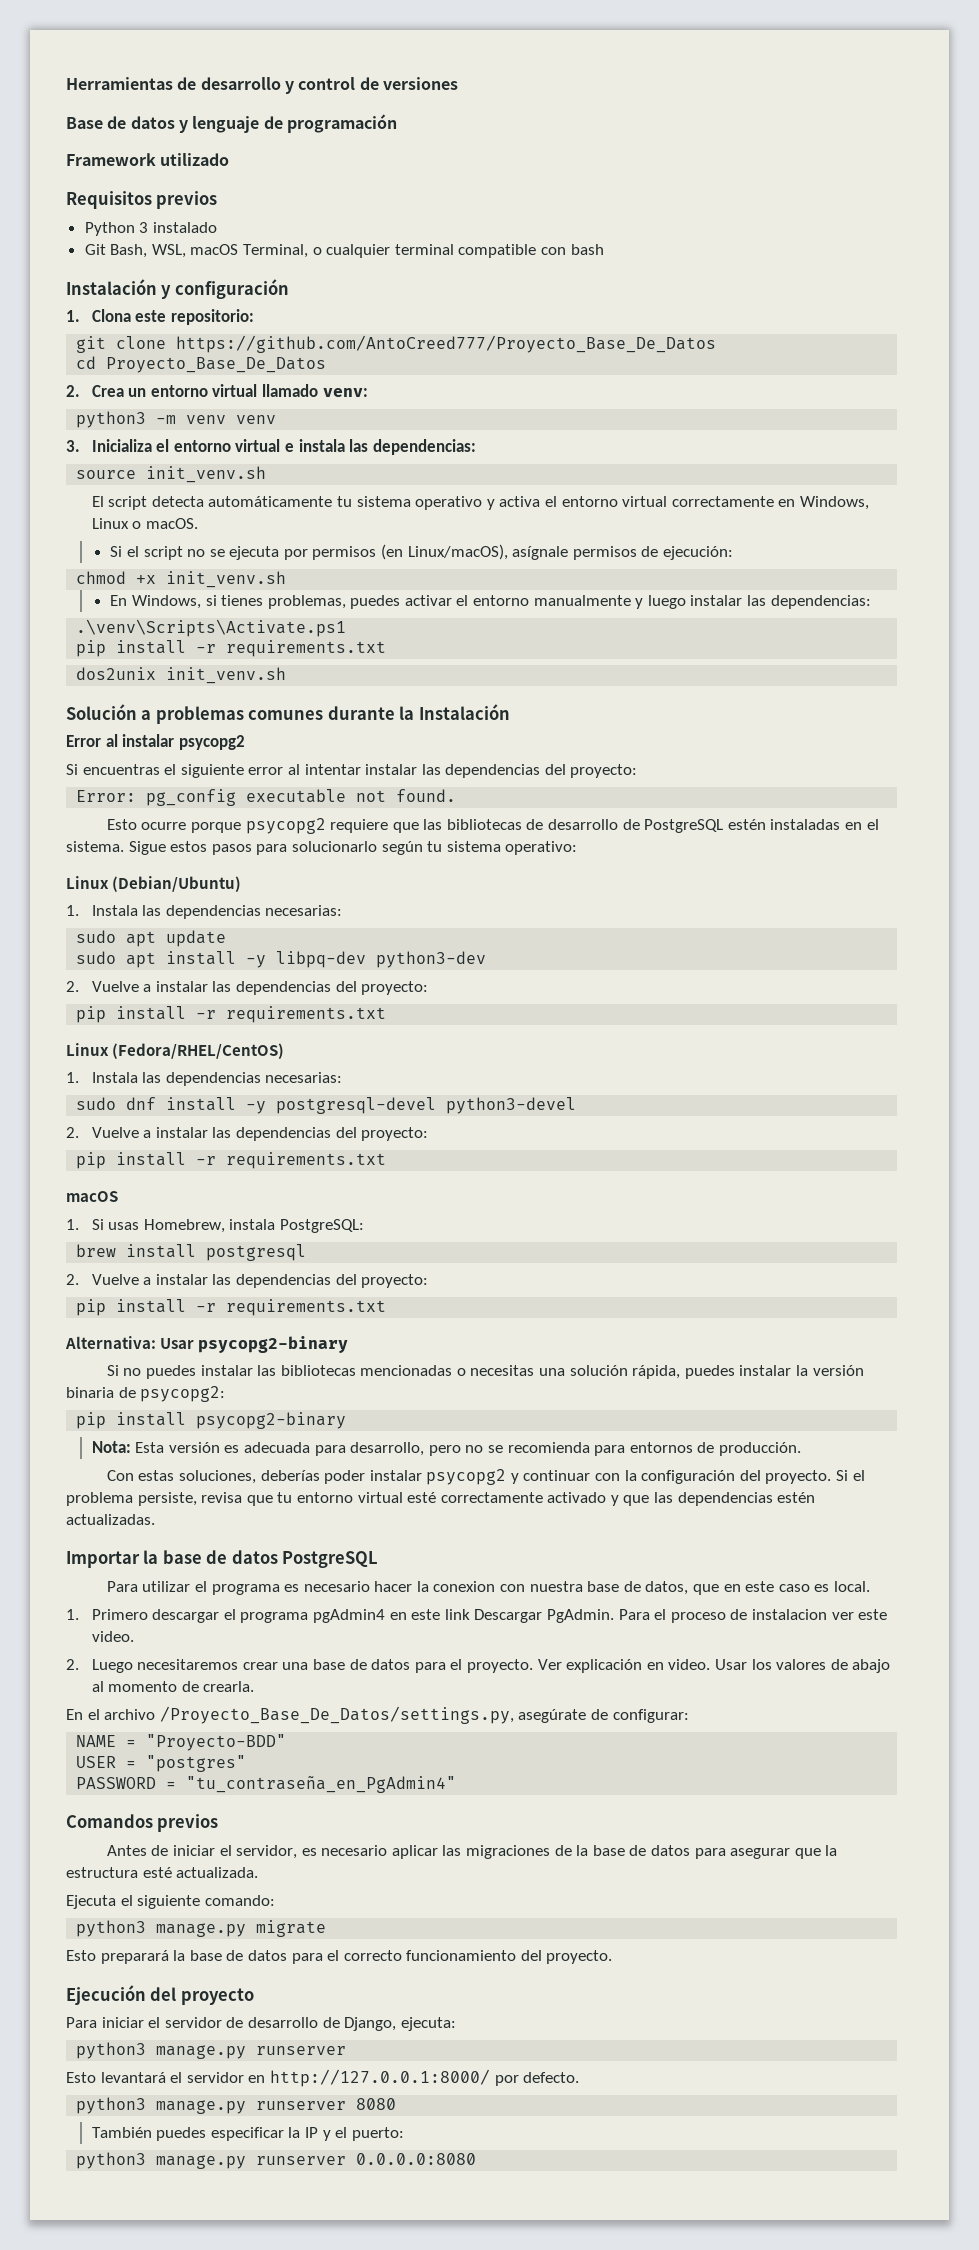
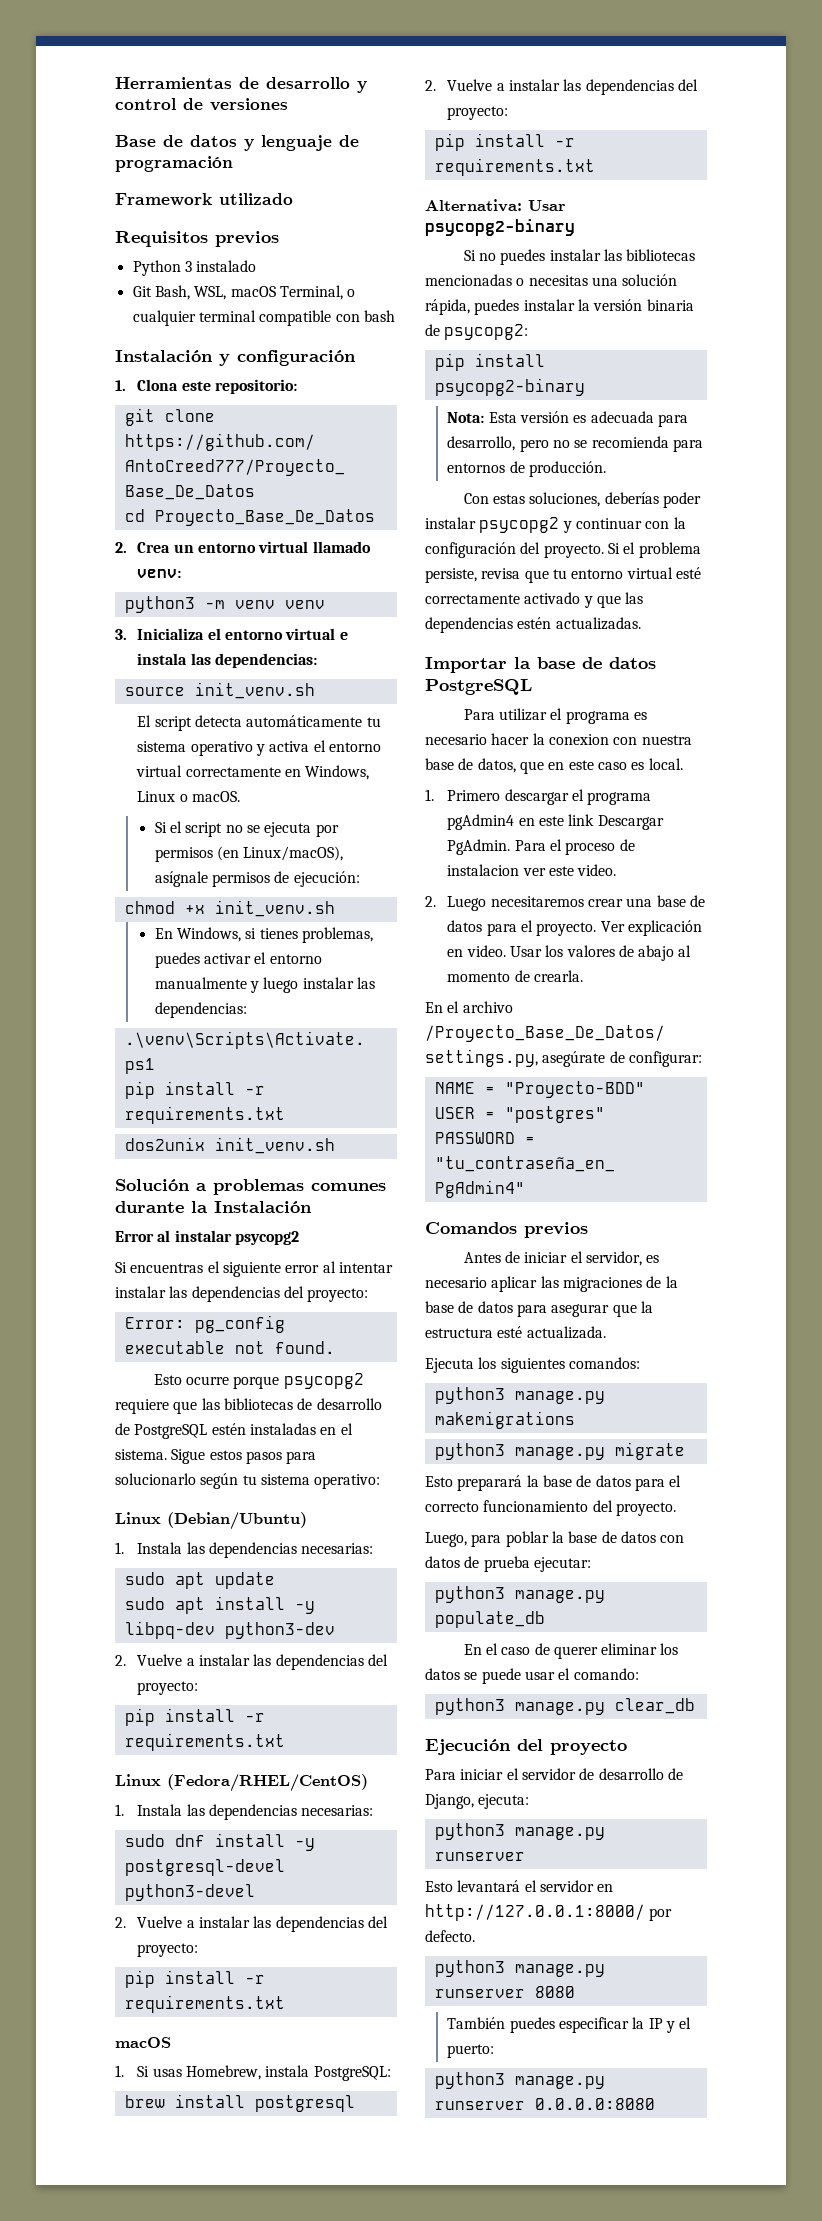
[120,1895,275,1909] el siguiente comando: -> [478,1357,640,1373] [434,1387,605,1404] [434,1411,575,1429] los siguientes comandos: // python3 manage.py makemigrations
(613, 1957) none -> [425,1531,685,1547] [425,1556,591,1572] [434,1586,605,1603] [434,1611,545,1628] [463,1643,679,1659] [425,1668,639,1684] [434,1698,695,1715] // Luego, para poblar la base de datos con datos de prueba ejecutar: // python3 manage.py populate_db // En el caso de querer eliminar los datos se puede usar el comando: // python3 manage.py clear_db

